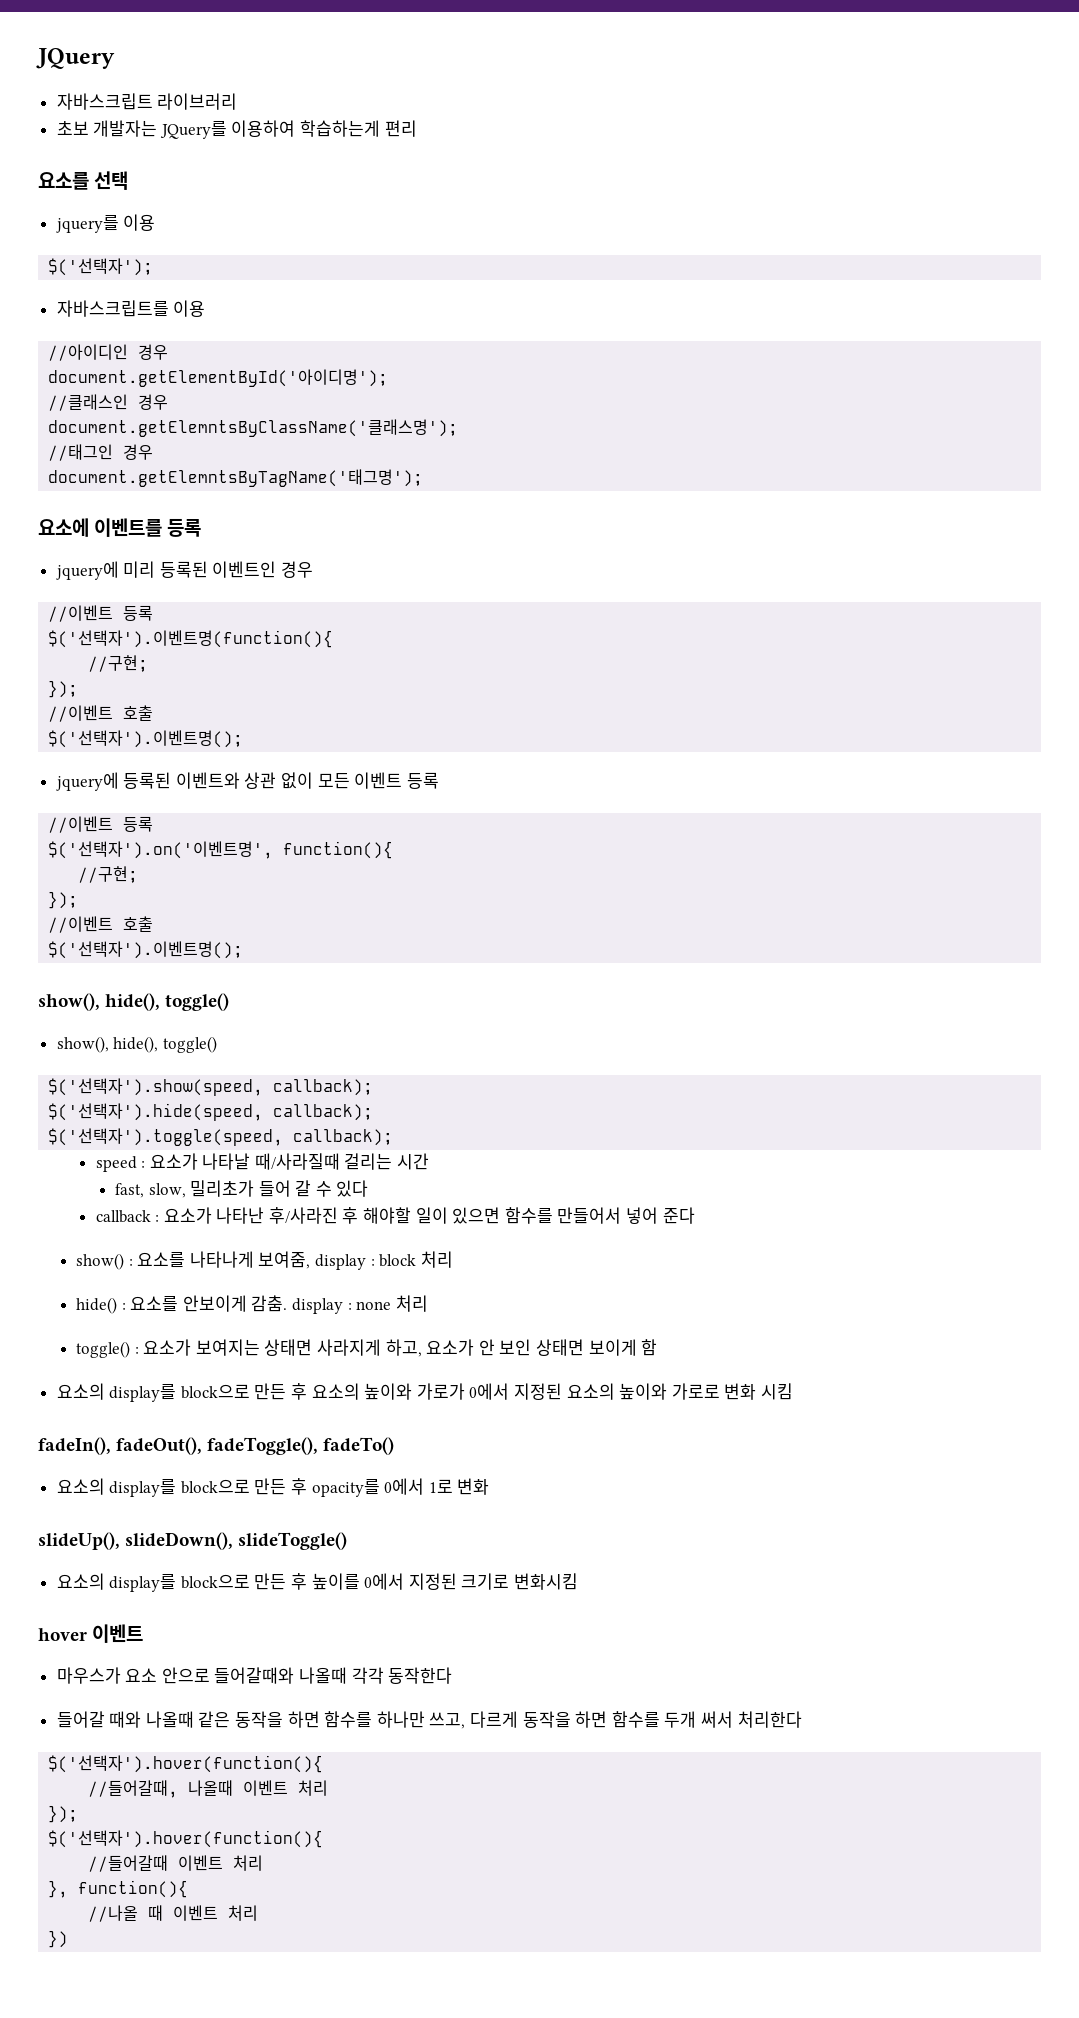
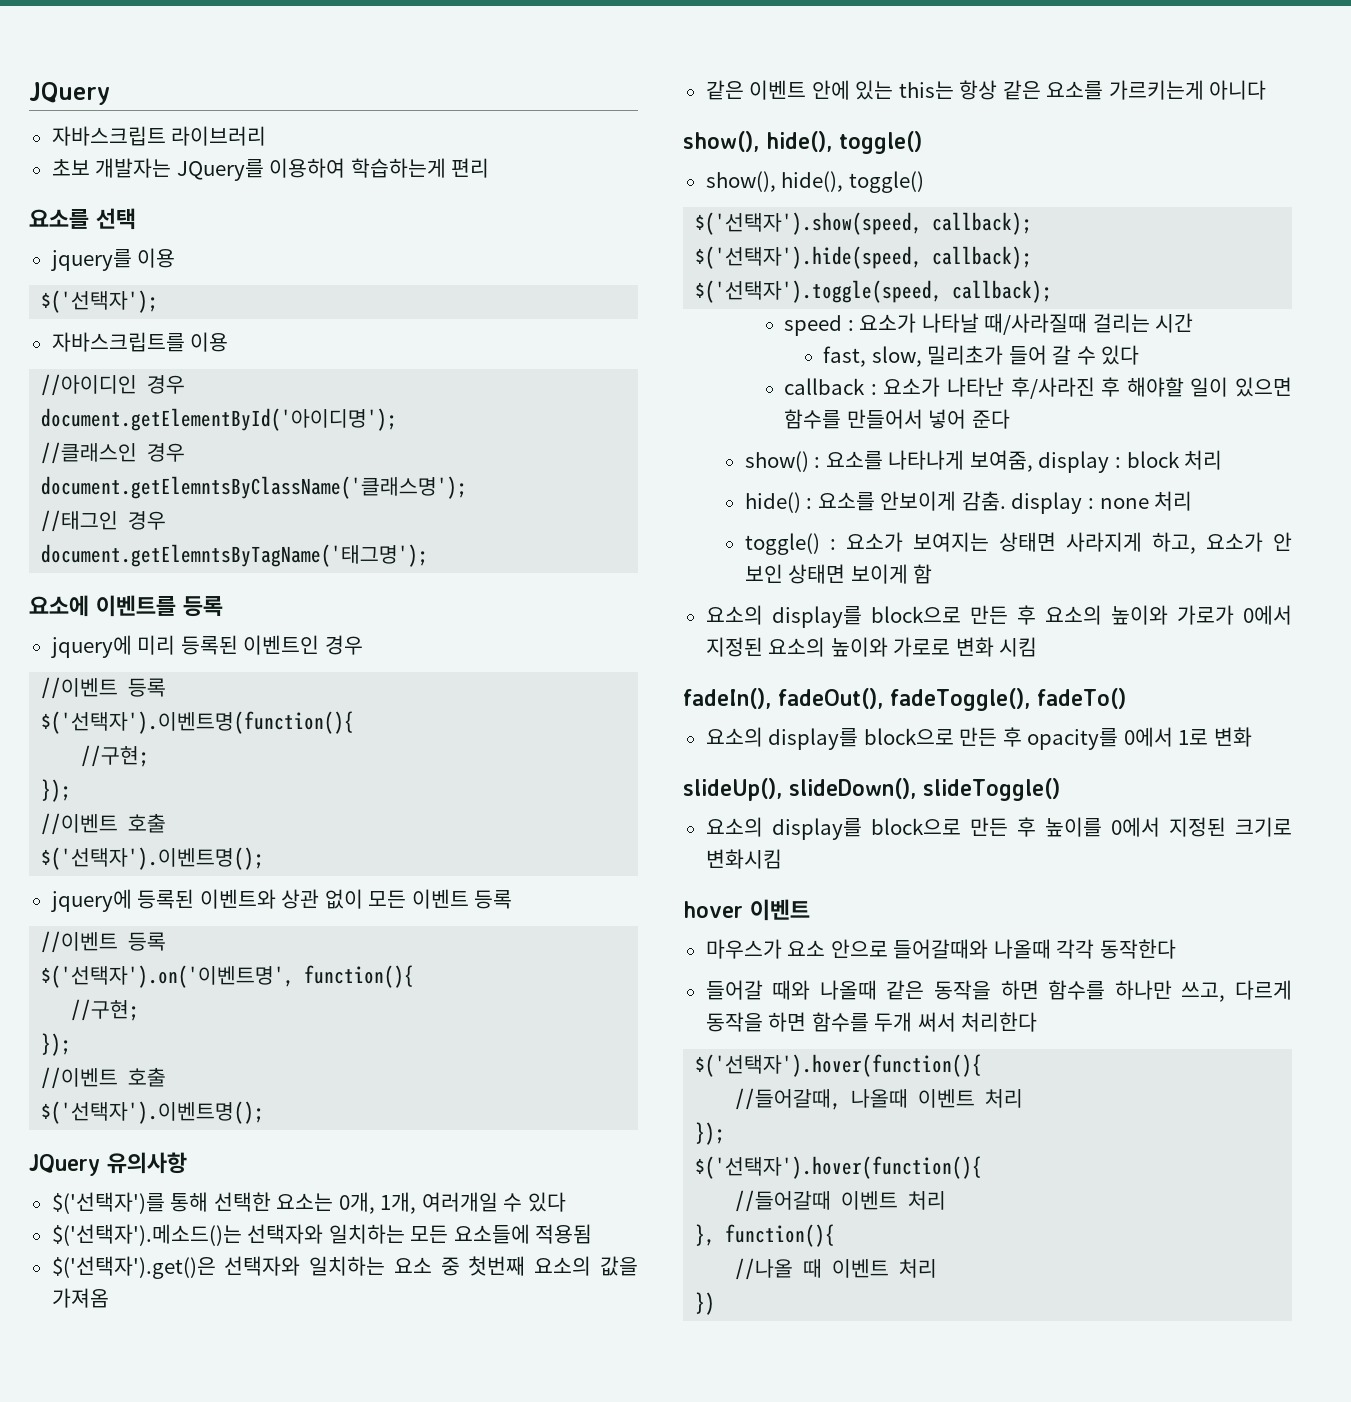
(244, 950) none -> [29,1152,187,1176] [51,1192,566,1214] [51,1224,593,1246] [51,1256,638,1279] [51,1288,109,1308] [705,80,1267,100] // JQuery 유의사항 // $('선택자')를 통해 선택한 요소는 0개, 1개, 여러개일 수 있다 // $('선택자').메소드()는 선택자와 일치하는 모든 요소들에 적용됨 // $('선택자').get()은 선택자와 일치하는 요소 중 첫번째 요소의 값을 가져옴 // 같은 이벤트 안에 있는 this는 항상 같은 요소를 가르키는게 아니다

